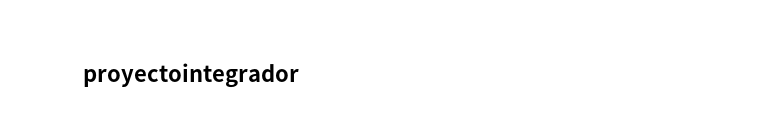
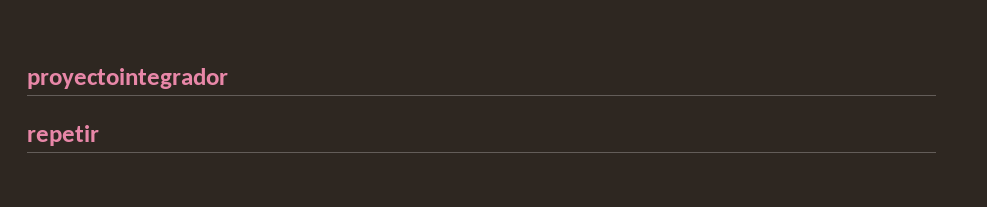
(299, 75) none -> [27,125,99,146] // repetir

